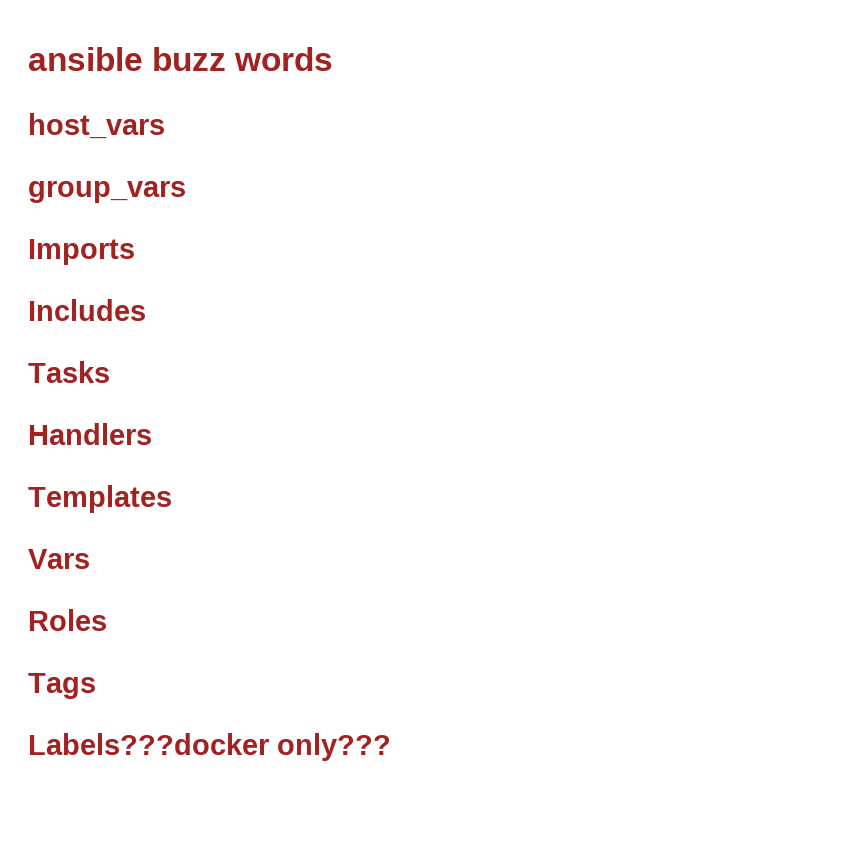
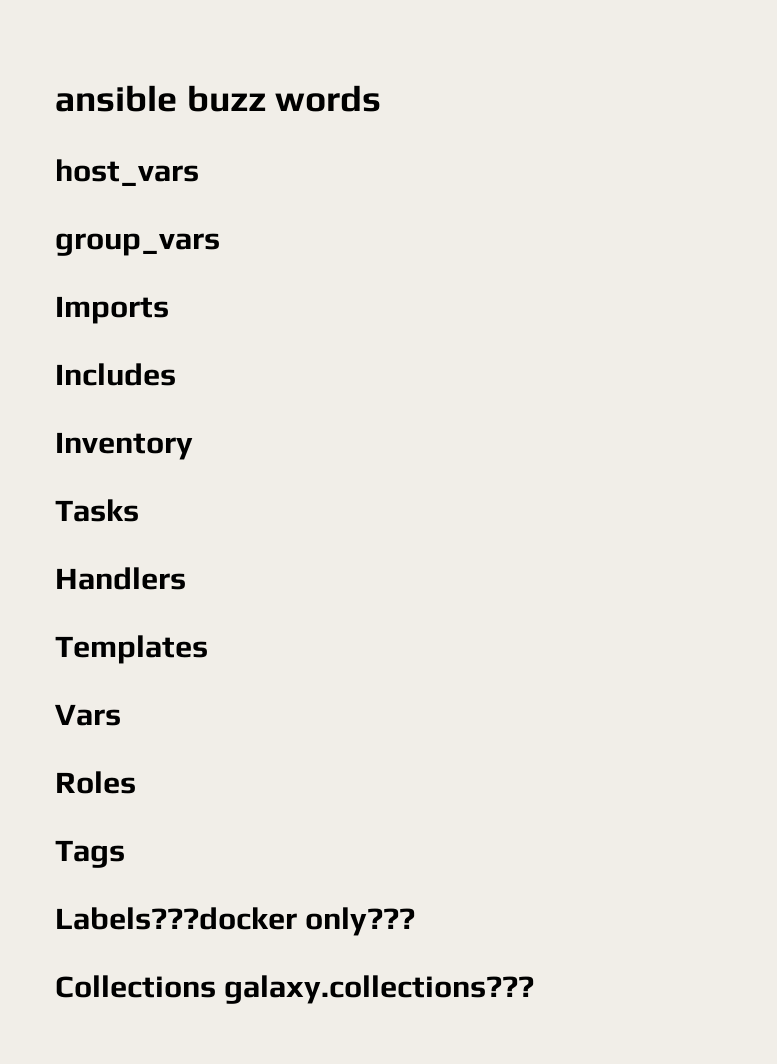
(146, 310) none -> [55,432,193,460] // Inventory
(391, 747) none -> [55,975,535,1004] // Collections galaxy.collections???

